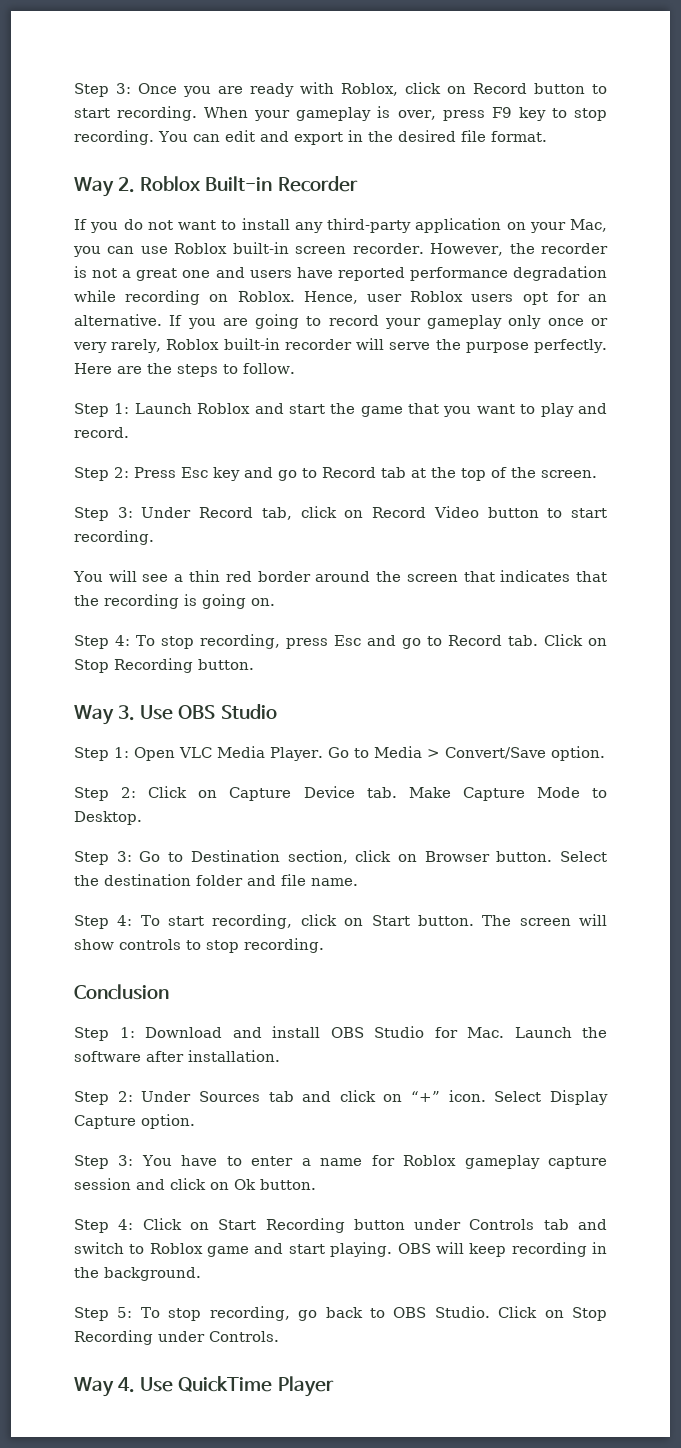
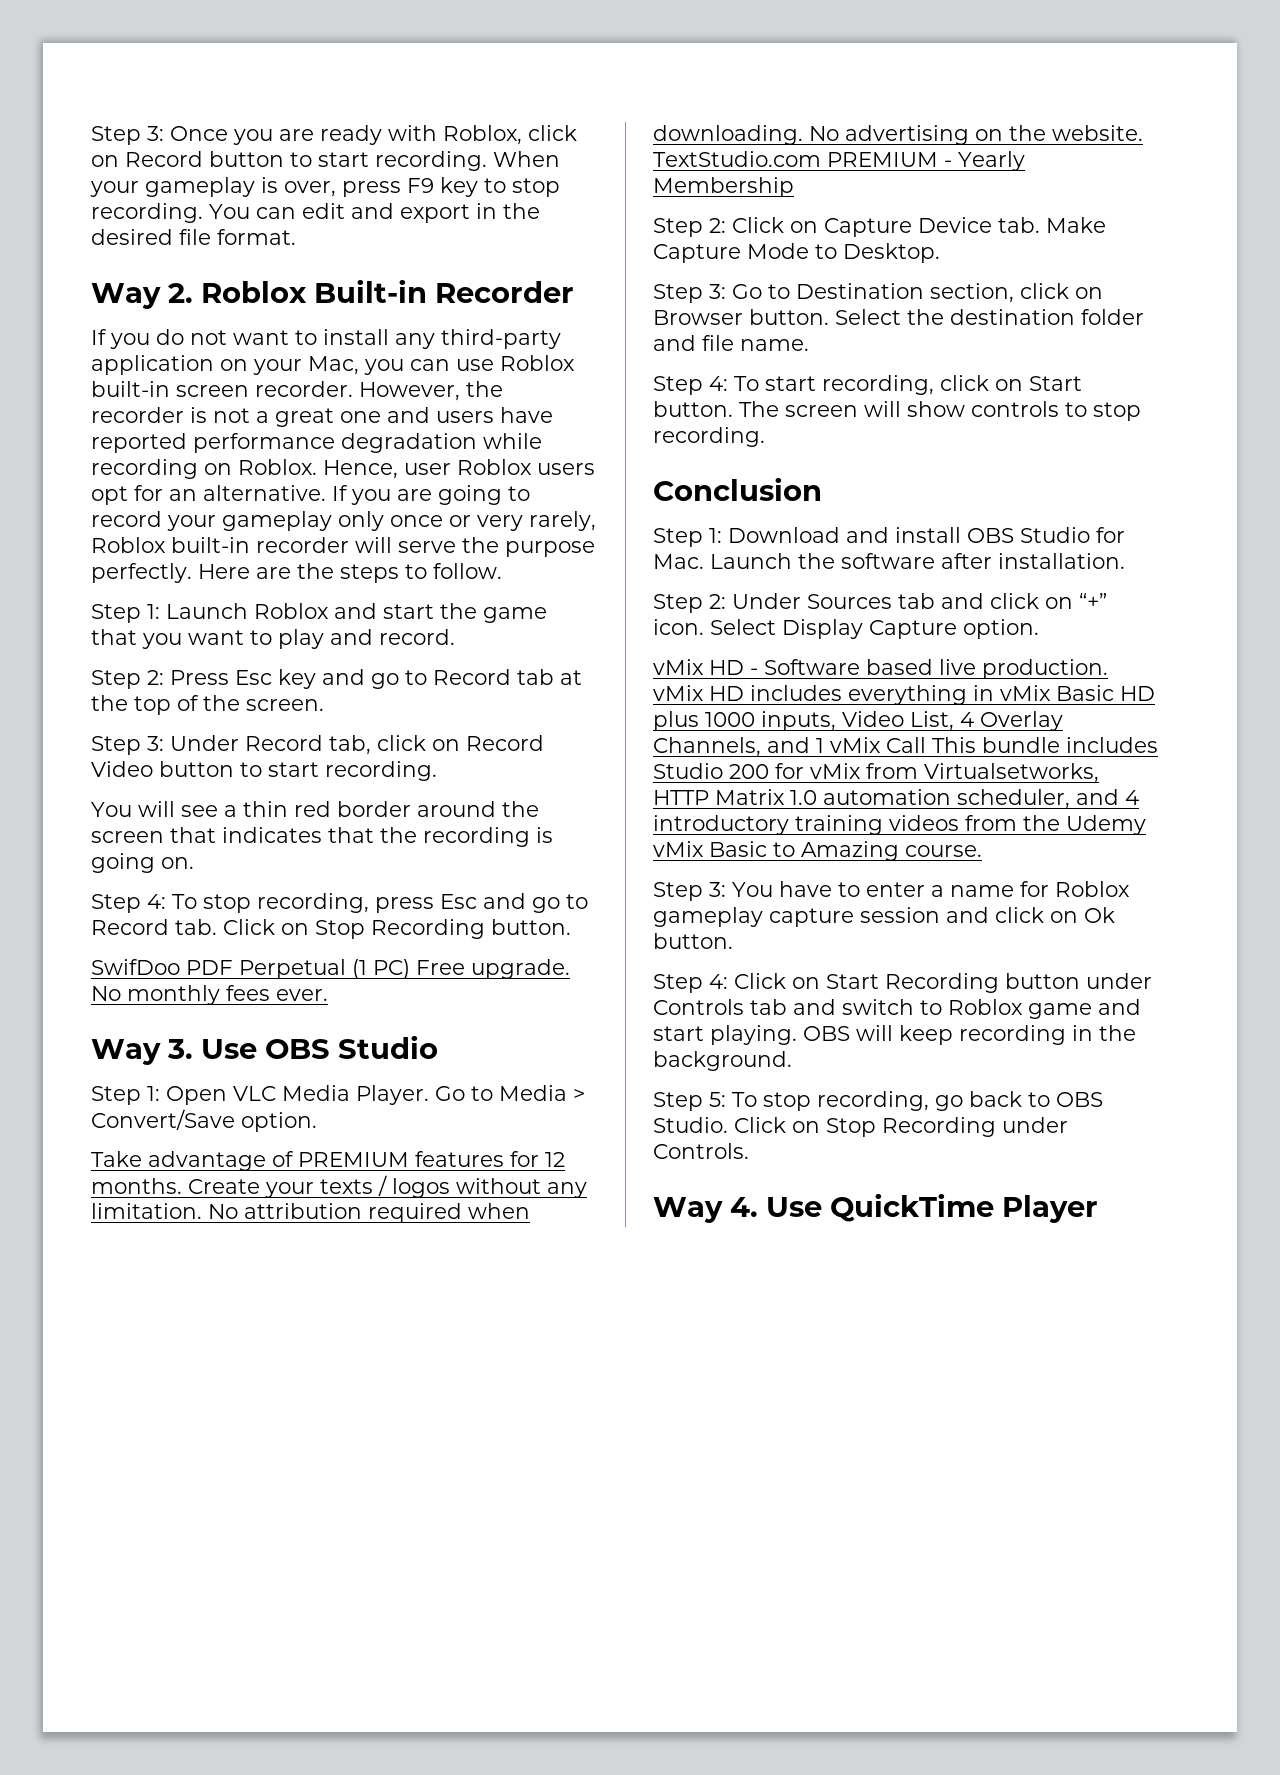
(254, 664) none -> [91,959,570,979] [91,985,328,1005] // SwifDoo PDF Perpetual (1 PC) Free upgrade. No monthly fees ever.
(605, 753) none -> [91,1151,565,1171] [91,1175,587,1198] [91,1203,530,1223] [653,125,1143,145] [653,151,1025,171] [653,177,794,197] // Take advantage of PREMIUM features for 12 months. Create your texts / logos without any limitation. No attribution required when downloading. No advertising on the website. TextStudio.com PREMIUM - Yearly Membership
(195, 1121) none -> [653,659,1108,679] [653,685,1155,705] [653,711,1063,731] [653,737,1158,757] [653,763,1099,783] [653,789,1139,809] [653,815,1146,835] [653,841,982,861] // vMix HD - Software based live production. vMix HD includes everything in vMix Basic HD plus 1000 inputs, Video List, 4 Overlay Channels, and 1 vMix Call This bundle includes Studio 200 for vMix from Virtualsetworks, HTTP Matrix 1.0 automation scheduler, and 4 introductory training videos from the Udemy vMix Basic to Amazing course.

